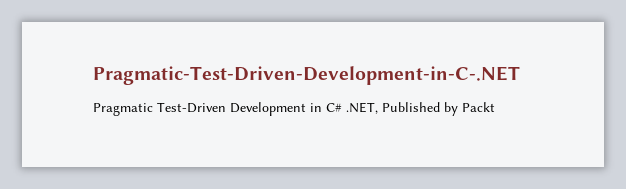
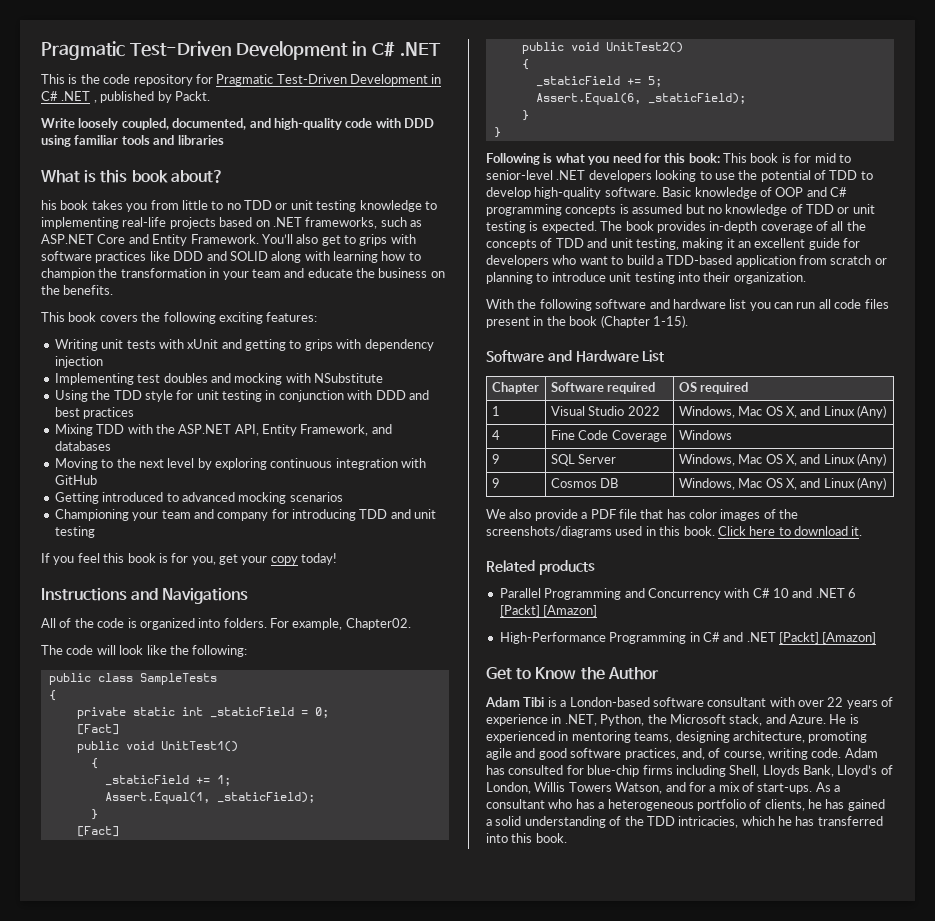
[93,66,520,85] [93,102,495,116] Pragmatic-Test-Driven-Development-in-C-.NET // Pragmatic Test-Driven Development in C# .NET, Published by Packt -> [41,41,441,60] [41,74,442,86] [41,91,210,103] [41,118,434,130] [41,135,224,147] [41,170,224,183] [41,200,437,212] [41,217,422,229] [41,234,416,246] [41,251,421,263] [41,268,445,280] [41,285,114,295] [41,312,318,324] [54,339,434,351] [54,356,103,368] [54,373,383,385] [54,390,429,402] [54,407,135,419] [54,424,392,436] [54,441,111,451] [54,458,427,470] [54,475,97,485] [54,492,343,504] [54,509,437,521] [54,526,95,538] [41,553,338,565] [41,588,249,604] [41,618,411,630] [41,645,248,657] [48,673,217,685] [48,690,56,701] [76,707,329,719] [76,724,119,735] [76,741,238,753] [90,758,98,769] [104,775,231,786] [104,792,315,804] [90,809,98,820] [76,826,119,837] [521,42,683,54] [521,59,529,70] [535,76,662,87] [535,93,746,105] [521,110,529,121] [493,127,501,138] [486,153,851,165] [486,170,873,182] [486,187,847,199] [486,204,875,216] [486,221,866,233] [486,238,861,250] [486,255,887,267] [486,272,806,284] [486,299,889,311] [486,315,688,328] [486,350,665,362] [491,382,539,394] [550,382,656,394] [678,382,749,394] [491,406,500,416] [550,406,660,416] [678,405,887,418] [491,430,500,440] [550,430,667,442] [678,430,732,440] [491,454,500,464] [550,454,617,466] [678,453,887,466] [491,478,500,488] [550,478,619,488] [678,477,887,490] [486,509,799,521] [486,526,863,538] [486,560,595,575] [499,588,857,600] [499,605,598,617] [499,632,877,644] [486,667,659,680] [485,697,894,709] [486,714,859,726] [486,731,868,743] [486,748,878,760] [486,765,893,777] [486,782,841,794] [486,799,885,811] [486,816,883,828] [486,833,567,843] Pragmatic Test-Driven Development in C# .NET // This is the code repository for Pragmatic Test-Driven Development in C# .NET , published by Packt. // Write loosely coupled, documented, and high-quality code with DDD using familiar tools and libraries // What is this book about? // his book takes you from little to no TDD or unit testing knowledge to implementing real-life projects based on .NET frameworks, such as ASP.NET Core and Entity Framework. You’ll also get to grips with software practices like DDD and SOLID along with learning how to champion the transformation in your team and educate the business on the benefits. // This book covers the following exciting features: // Writing unit tests with xUnit and getting to grips with dependency injection // Implementing test doubles and mocking with NSubstitute // Using the TDD style for unit testing in conjunction with DDD and best practices // Mixing TDD with the ASP.NET API, Entity Framework, and databases // Moving to the next level by exploring continuous integration with GitHub // Getting introduced to advanced mocking scenarios // Championing your team and company for introducing TDD and unit testing // If you feel this book is for you, get your copy today! // Instructions and Navigations // All of the code is organized into folders. For example, Chapter02. // The code will look like the following: // public class SampleTests // { // private static int _staticField = 0; // [Fact] // public void UnitTest1() // { // _staticField += 1; // Assert.Equal(1, _staticField); // } // [Fact] // public void UnitTest2() // { // _staticField += 5; // Assert.Equal(6, _staticField); // } // } // Following is what you need for this book: This book is for mid to senior-level .NET developers looking to use the potential of TDD to develop high-quality software. Basic knowledge of OOP and C# programming concepts is assumed but no knowledge of TDD or unit testing is expected. The book provides in-depth coverage of all the concepts of TDD and unit testing, making it an excellent guide for developers who want to build a TDD-based application from scratch or planning to introduce unit testing into their organization. // With the following software and hardware list you can run all code files present in the book (Chapter 1-15). // Software and Hardware List // Chapter | Software required | OS required // 1 | Visual Studio 2022 | Windows, Mac OS X, and Linux (Any) // 4 | Fine Code Coverage | Windows // 9 | SQL Server | Windows, Mac OS X, and Linux (Any) // 9 | Cosmos DB | Windows, Mac OS X, and Linux (Any) // We also provide a PDF file that has color images of the screenshots/diagrams used in this book. Click here to download it. // Related products // Parallel Programming and Concurrency with C# 10 and .NET 6 [Packt] [Amazon] // High-Performance Programming in C# and .NET [Packt] [Amazon] // Get to Know the Author // Adam Tibi is a London-based software consultant with over 22 years of experience in .NET, Python, the Microsoft stack, and Azure. He is experienced in mentoring teams, designing architecture, promoting agile and good software practices, and, of course, writing code. Adam has consulted for blue-chip firms including Shell, Lloyds Bank, Lloyd’s of London, Willis Towers Watson, and for a mix of start-ups. As a consultant who has a heterogeneous portfolio of clients, he has gained a solid understanding of the TDD intricacies, which he has transferred into this book.

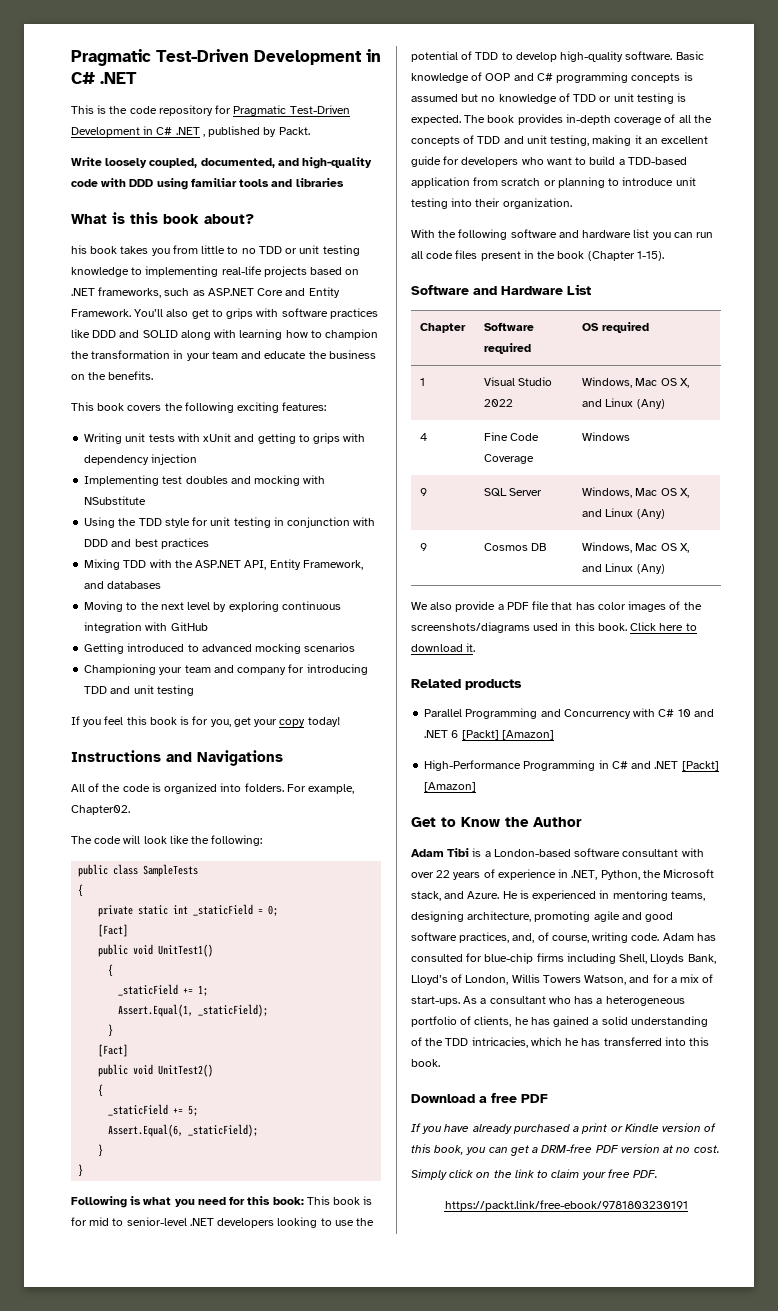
(567, 838) none -> [411,1093,548,1103] [411,1123,717,1134] [411,1144,720,1156] [411,1169,659,1180] [444,1200,688,1211] // Download a free PDF // If you have already purchased a print or Kindle version of this book, you can get a DRM-free PDF version at no cost. // Simply click on the link to claim your free PDF. // https://packt.link/free-ebook/9781803230191

